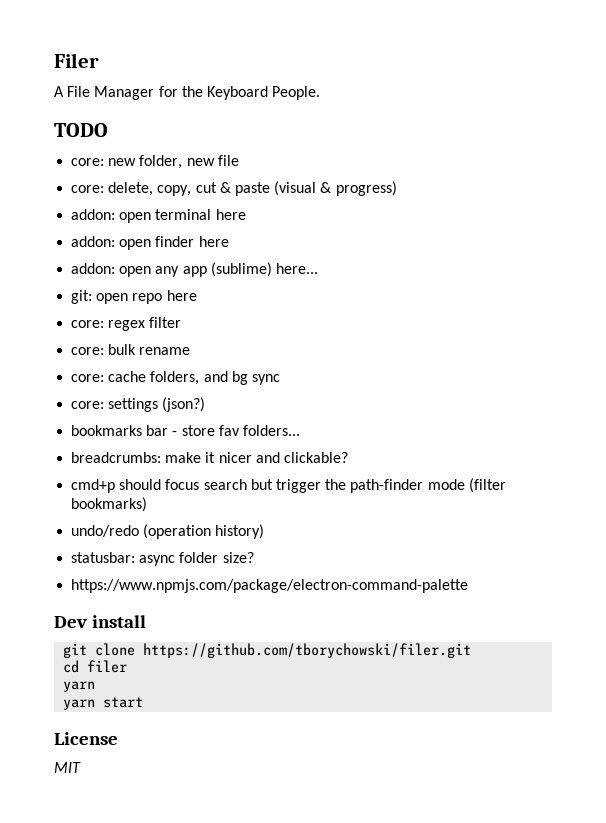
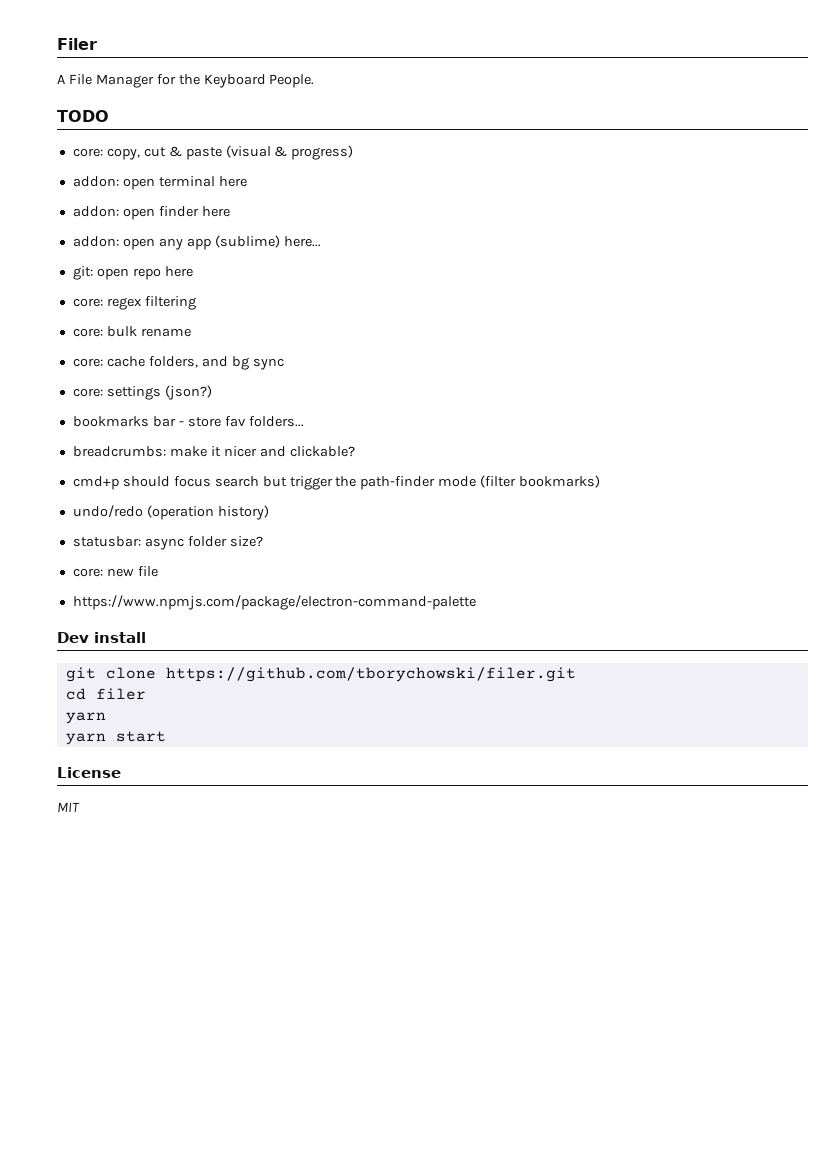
[108,155,239,169] [71,182,154,196] new folder, new file // core: delete, -> (103, 152) none
[149,317,182,328] filter -> [144,296,196,310] filtering
(254, 557) none -> [72,566,158,577] // core: new file

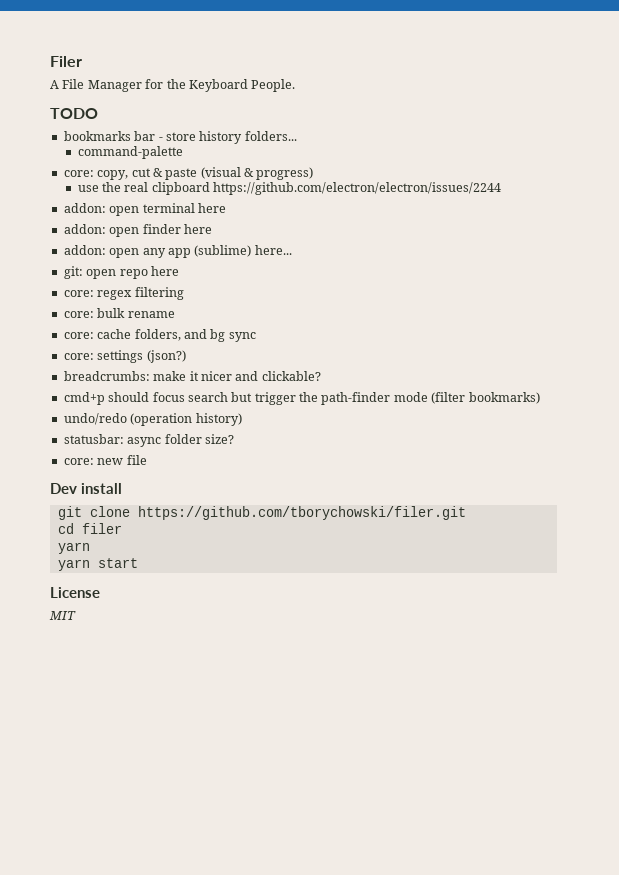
(109, 116) none -> [63,131,297,144] [77,146,183,159] // bookmarks bar - store history folders... // command-palette
(354, 152) none -> [77,182,502,195] // use the real clipboard https://github.com/electron/electron/issues/2244
[72,416,304,427] // bookmarks bar - store fav folders... -> (186, 356) none
[72,595,476,610] // https://www.npmjs.com/package/electron-command-palette -> (147, 460) none

